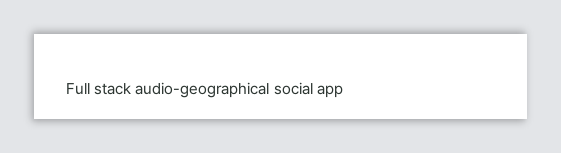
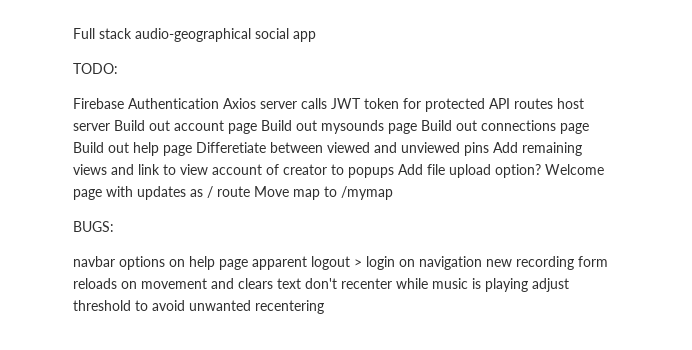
(343, 91) none -> [73,63,118,74] [73,98,584,112] [73,120,589,134] [73,142,582,156] [73,164,604,178] [73,186,393,200] [73,221,114,232] [73,256,608,270] [73,278,569,292] [73,300,324,314] // TODO: // Firebase Authentication Axios server calls JWT token for protected API routes host server Build out account page Build out mysounds page Build out connections page Build out help page Differetiate between viewed and unviewed pins Add remaining views and link to view account of creator to popups Add file upload option? Welcome page with updates as / route Move map to /mymap // BUGS: // navbar options on help page apparent logout > login on navigation new recording form reloads on movement and clears text don't recenter while music is playing adjust threshold to avoid unwanted recentering

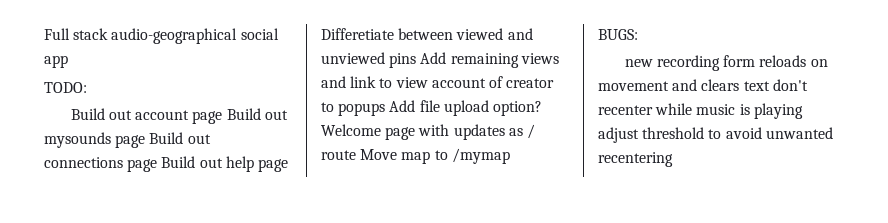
[73,98,584,112] [73,123,110,131] Firebase Authentication Axios server calls JWT token for protected API routes host server -> (87, 87) none
[73,256,482,270] navbar options on help page apparent logout > login on navigation -> (638, 34) none

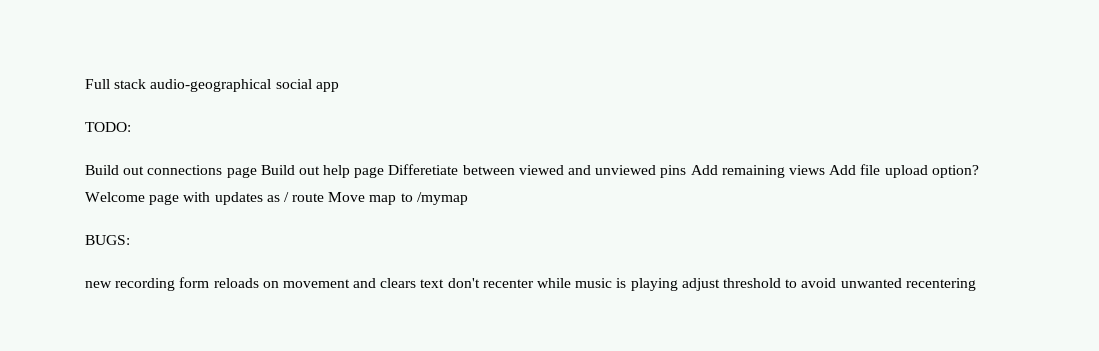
[135,108,288,124] [44,132,211,148] account page Build out mysounds page Build out -> (145, 170) none
[321,76,555,88] [321,102,386,116] and link to view account of creator to popups -> (825, 170) none

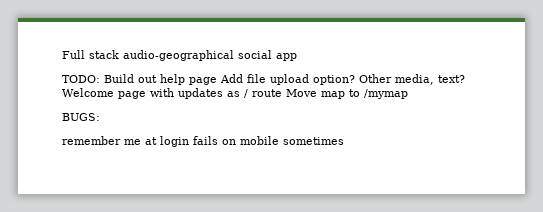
[85,164,825,178] // Build out connections page Build out help page Differetiate between viewed and unviewed pins Add remaining views -> [104,74,217,85] Build out help page
(979, 171) none -> [359,74,465,85] Other media, text?
[85,277,976,291] new recording form reloads on movement and clears text don't recenter while music is playing adjust threshold to avoid unwanted recentering -> [62,136,344,147] remember me at login fails on mobile sometimes

